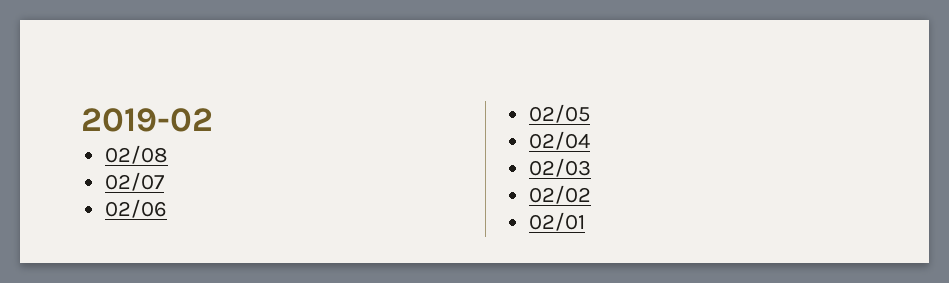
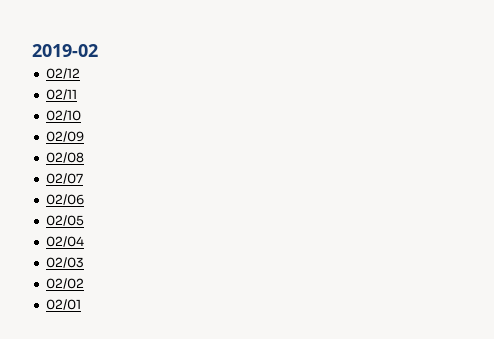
(213, 120) none -> [45,68,80,79] [45,89,77,100] [45,110,81,121] [45,131,84,142] // 02/12 // 02/11 // 02/10 // 02/09

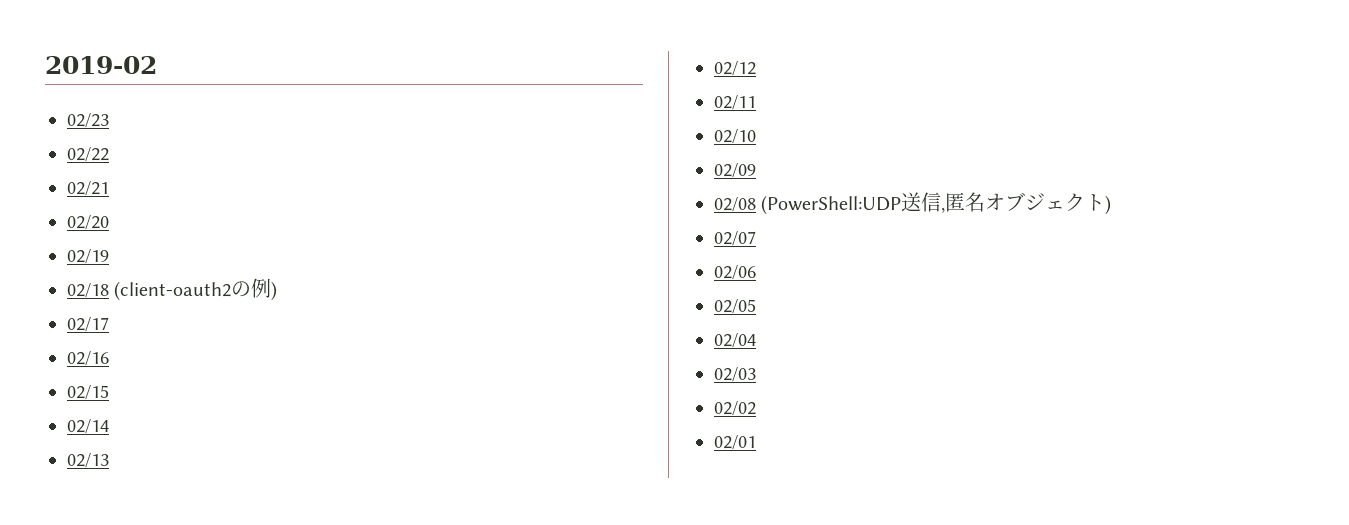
(98, 50) none -> [67,113,109,128] [67,147,109,162] [67,181,109,196] [67,215,109,230] [67,249,109,264] [67,278,278,301] [67,317,109,332] [67,351,109,366] [67,385,109,400] [67,419,109,434] [67,453,109,468] // 02/23 // 02/22 // 02/21 // 02/20 // 02/19 // 02/18 (client-oauth2の例) // 02/17 // 02/16 // 02/15 // 02/14 // 02/13
(84, 157) none -> [761,192,1112,215] (PowerShell:UDP送信,匿名オブジェクト)

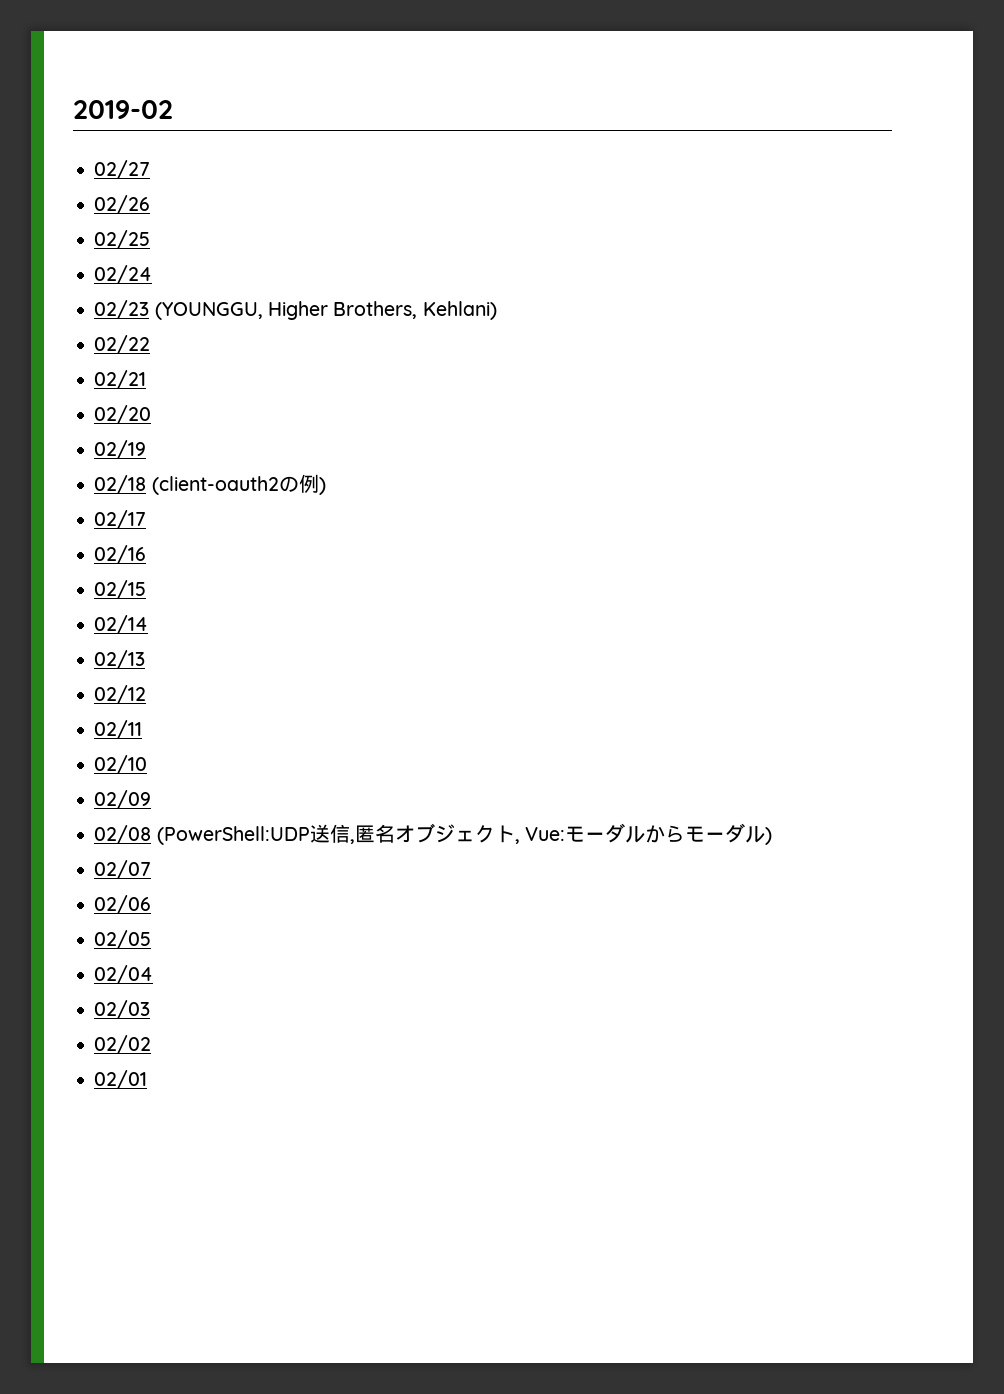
[67,113,109,128] 02/23 -> [94,160,151,179] [94,195,151,214] [94,230,151,249] [94,265,153,284] [94,300,497,320] 02/27 // 02/26 // 02/25 // 02/24 // 02/23 (YOUNGGU, Higher Brothers, Kehlani)
(1106, 202) none -> [514,823,765,844] , Vue:モーダルからモーダル

